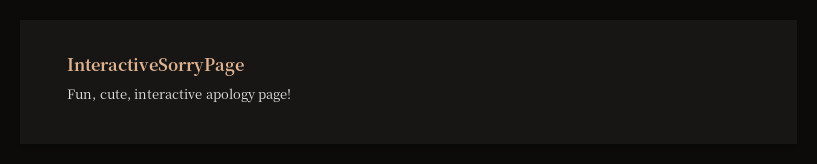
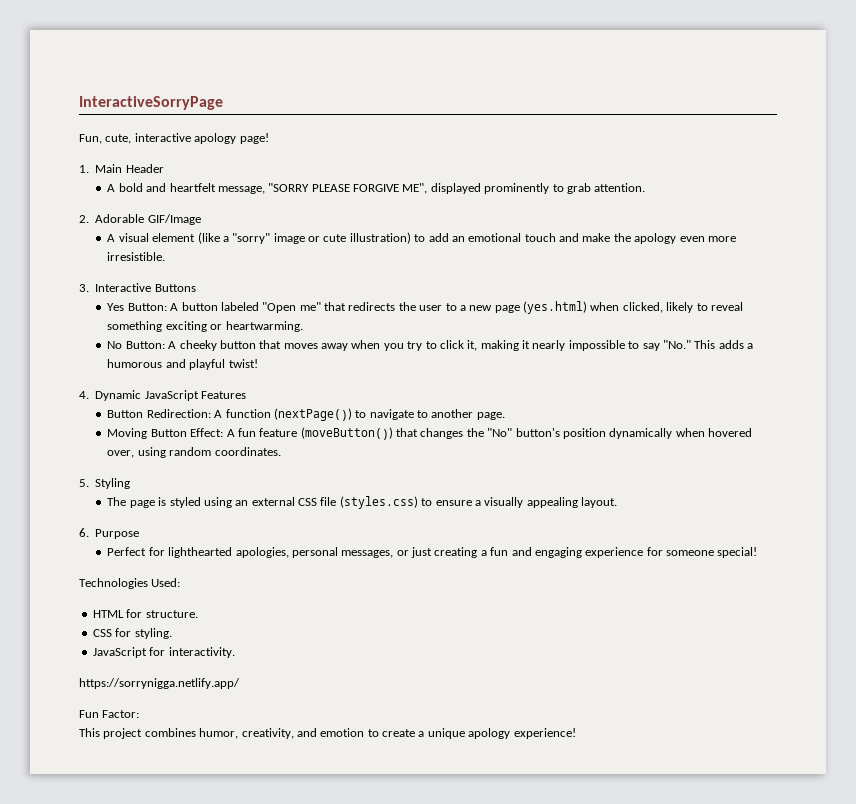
(292, 95) none -> [79,164,164,173] [107,183,646,194] [79,214,201,225] [107,232,736,244] [107,252,166,261] [79,283,196,292] [107,301,743,314] [107,321,303,332] [107,340,754,351] [107,359,258,370] [79,390,246,401] [107,408,505,421] [107,427,753,440] [107,447,281,458] [79,478,131,489] [107,496,618,509] [79,528,140,539] [107,547,758,558] [79,578,181,589] [92,609,198,618] [92,628,172,639] [92,647,235,658] [79,678,240,689] [79,710,140,718] [79,728,576,739] // 1. Main Header // A bold and heartfelt message, "SORRY PLEASE FORGIVE ME", displayed prominently to grab attention. // 2. Adorable GIF/Image // A visual element (like a "sorry" image or cute illustration) to add an emotional touch and make the apology even more irresistible. // 3. Interactive Buttons // Yes Button: A button labeled "Open me" that redirects the user to a new page (yes.html) when clicked, likely to reveal something exciting or heartwarming. // No Button: A cheeky button that moves away when you try to click it, making it nearly impossible to say "No." This adds a humorous and playful twist! // 4. Dynamic JavaScript Features // Button Redirection: A function (nextPage()) to navigate to another page. // Moving Button Effect: A fun feature (moveButton()) that changes the "No" button's position dynamically when hovered over, using random coordinates. // 5. Styling // The page is styled using an external CSS file (styles.css) to ensure a visually appealing layout. // 6. Purpose // Perfect for lighthearted apologies, personal messages, or just creating a fun and engaging experience for someone special! // Technologies Used: // HTML for structure. // CSS for styling. // JavaScript for interactivity. // https://sorrynigga.netlify.app/ // Fun Factor: // This project combines humor, creativity, and emotion to create a unique apology experience!

